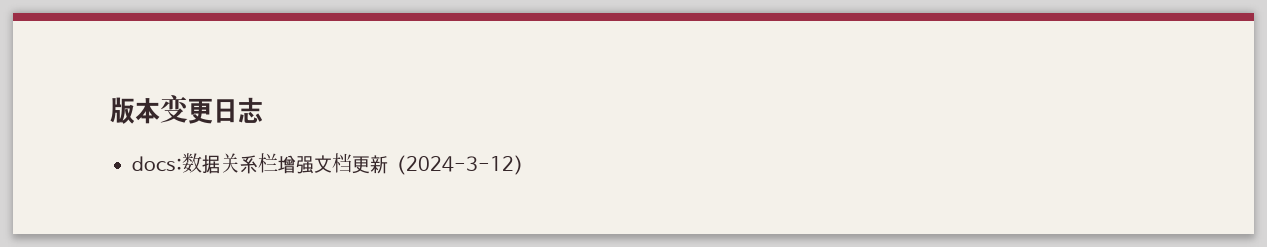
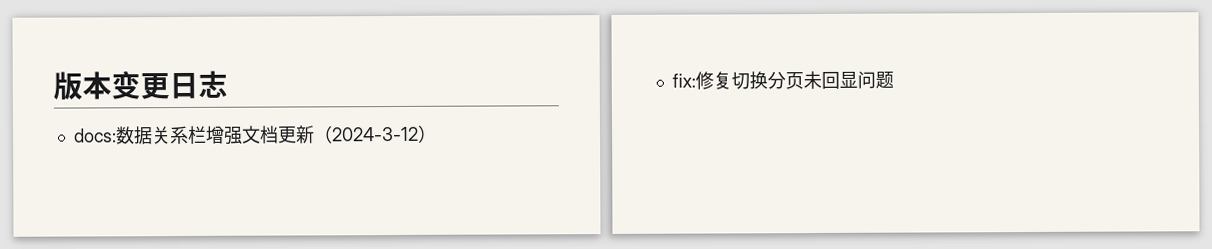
(532, 165) none -> [671,70,894,90] // fix:修复切换分页未回显问题

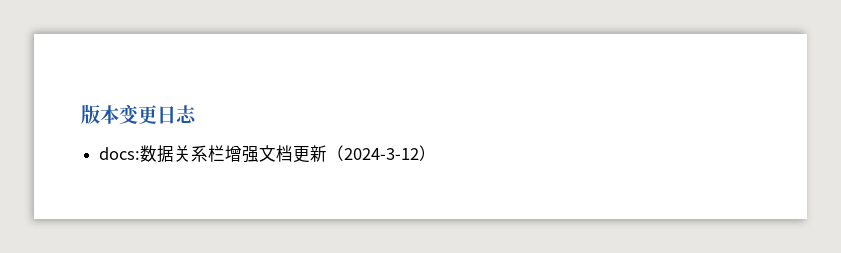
[671,70,894,90] // fix:修复切换分页未回显问题 -> (437, 153) none

